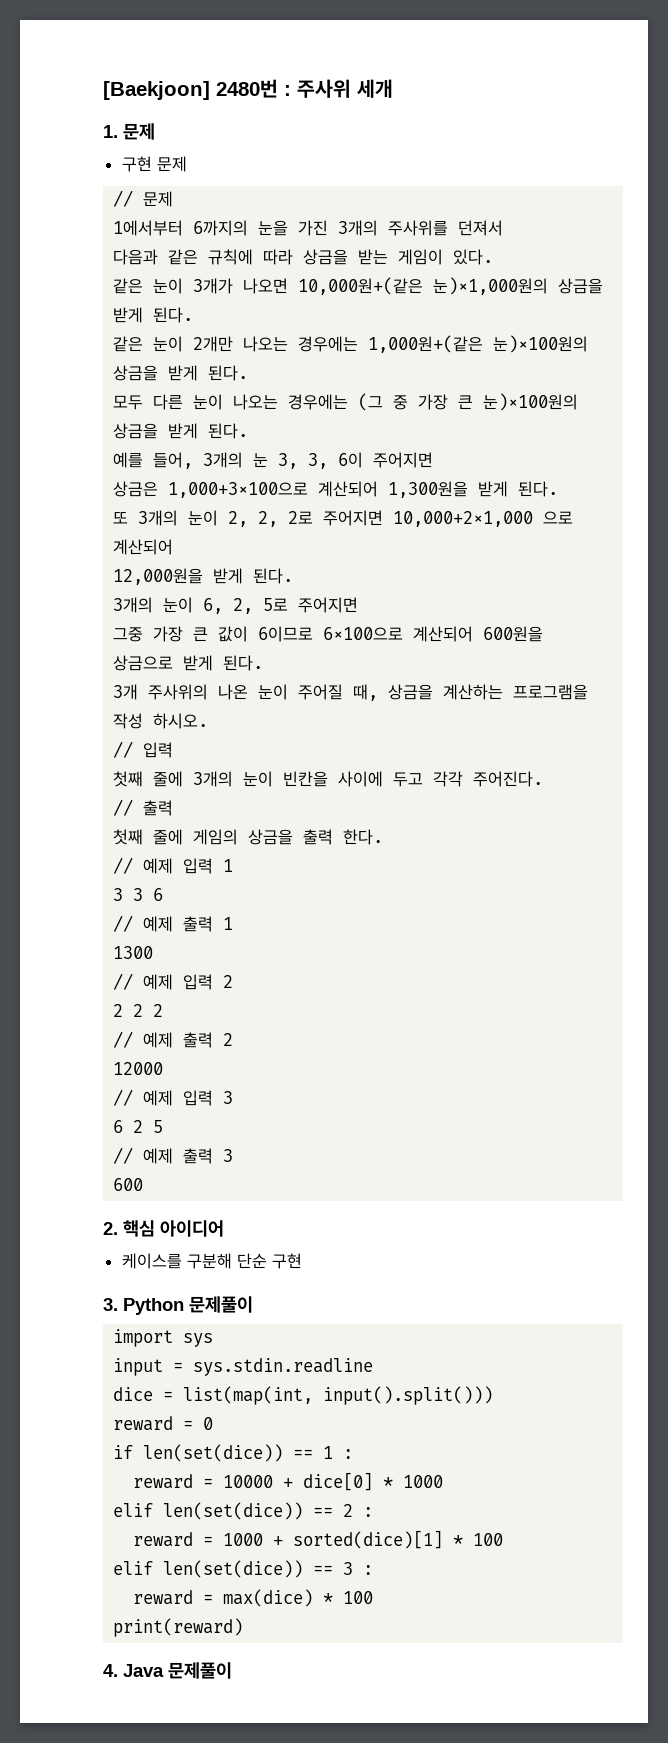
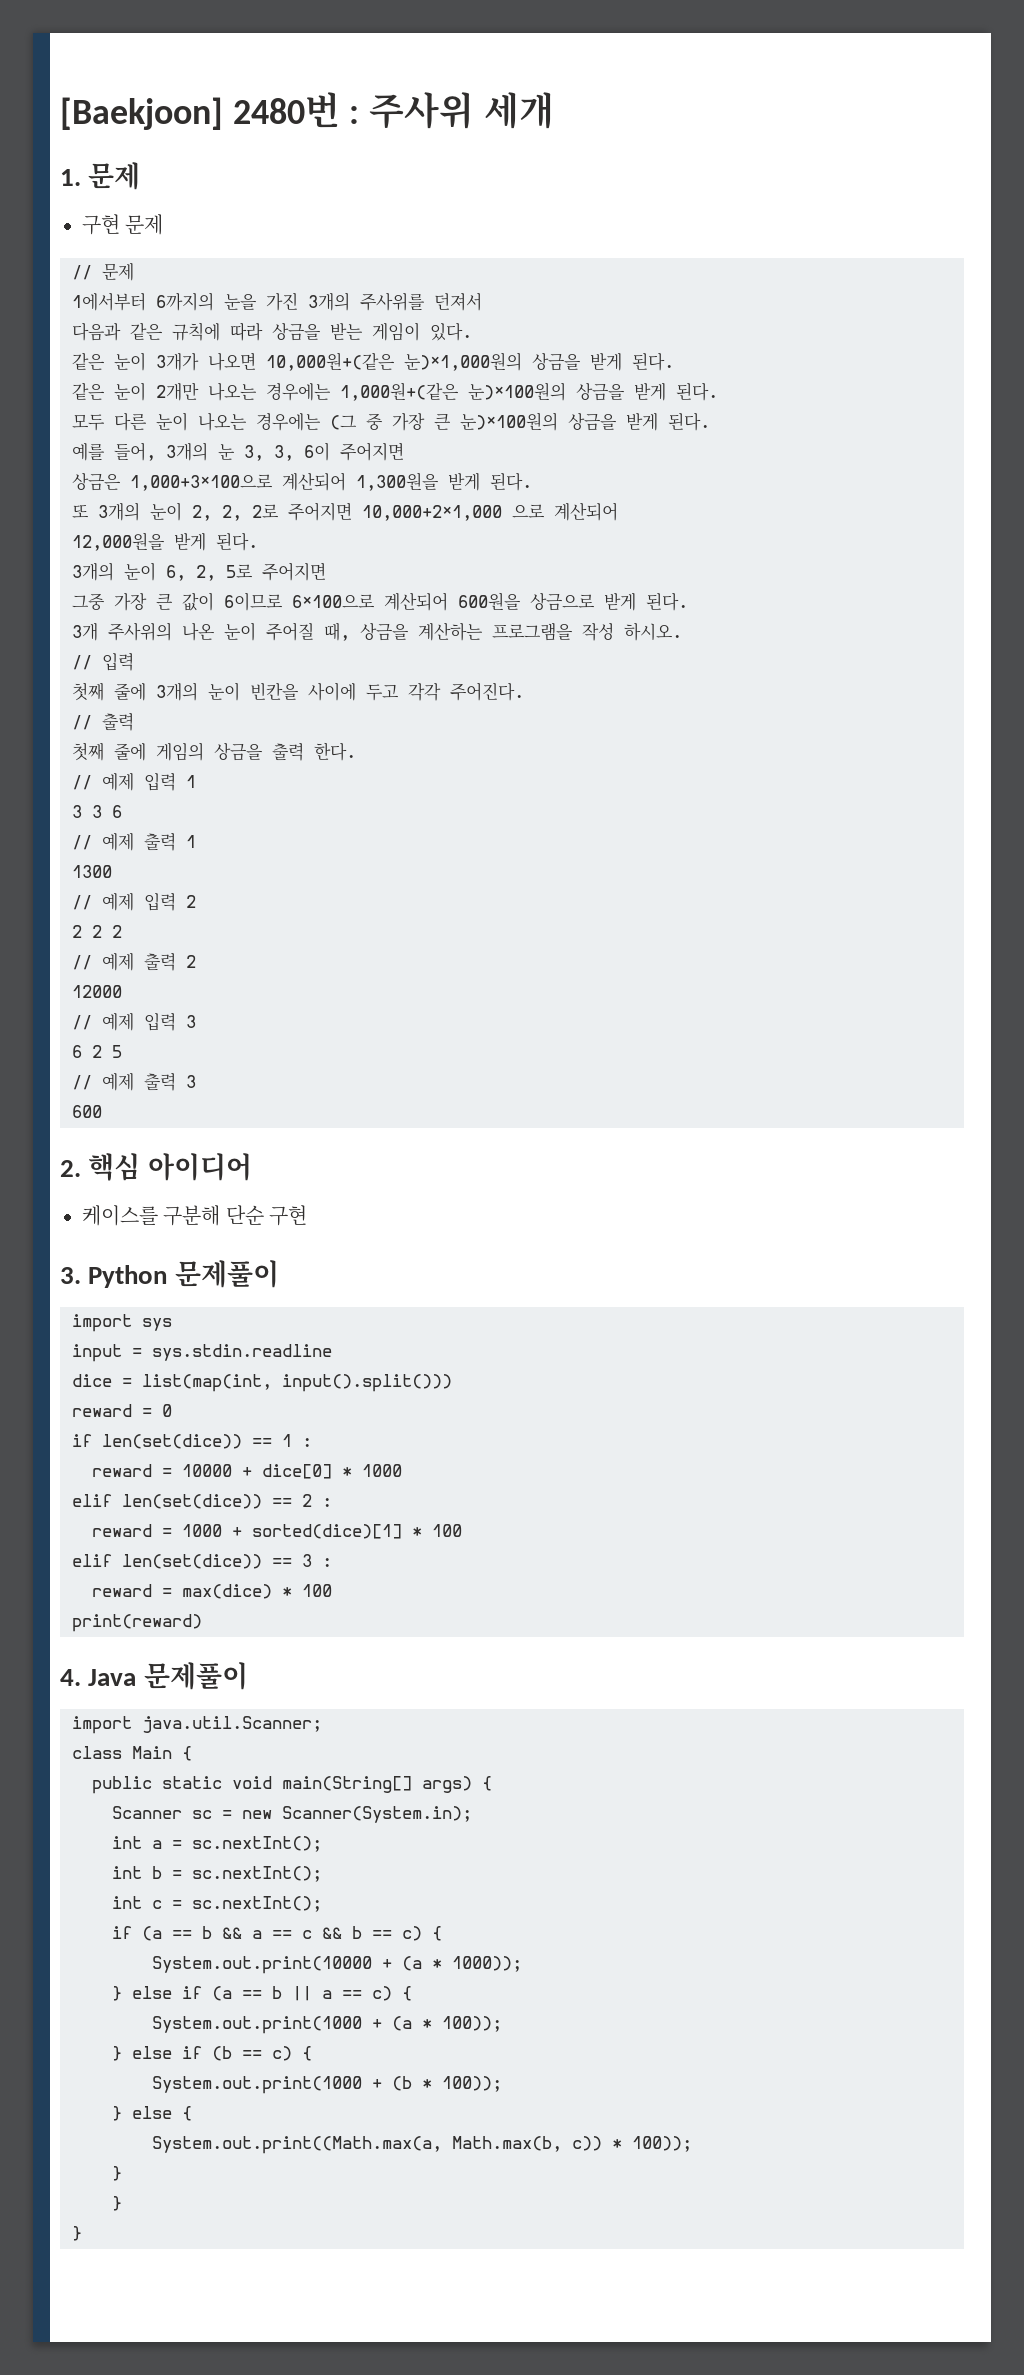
(232, 1670) none -> [72,1716,322,1734] [72,1746,192,1761] [92,1776,492,1794] [112,1806,472,1823] [112,1836,322,1852] [112,1866,322,1882] [112,1896,322,1912] [112,1926,442,1941] [152,1956,522,1974] [112,1986,412,2001] [152,2016,502,2034] [112,2046,312,2061] [152,2076,502,2094] [112,2106,192,2121] [152,2136,692,2154] [112,2166,122,2181] [112,2196,122,2211] [72,2226,82,2241] // import java.util.Scanner; // class Main { // public static void main(String[] args) { // Scanner sc = new Scanner(System.in); // int a = sc.nextInt(); // int b = sc.nextInt(); // int c = sc.nextInt(); // if (a == b && a == c && b == c) { // System.out.print(10000 + (a * 1000)); // } else if (a == b || a == c) { // System.out.print(1000 + (a * 100)); // } else if (b == c) { // System.out.print(1000 + (b * 100)); // } else { // System.out.print((Math.max(a, Math.max(b, c)) * 100)); // } // } // }

